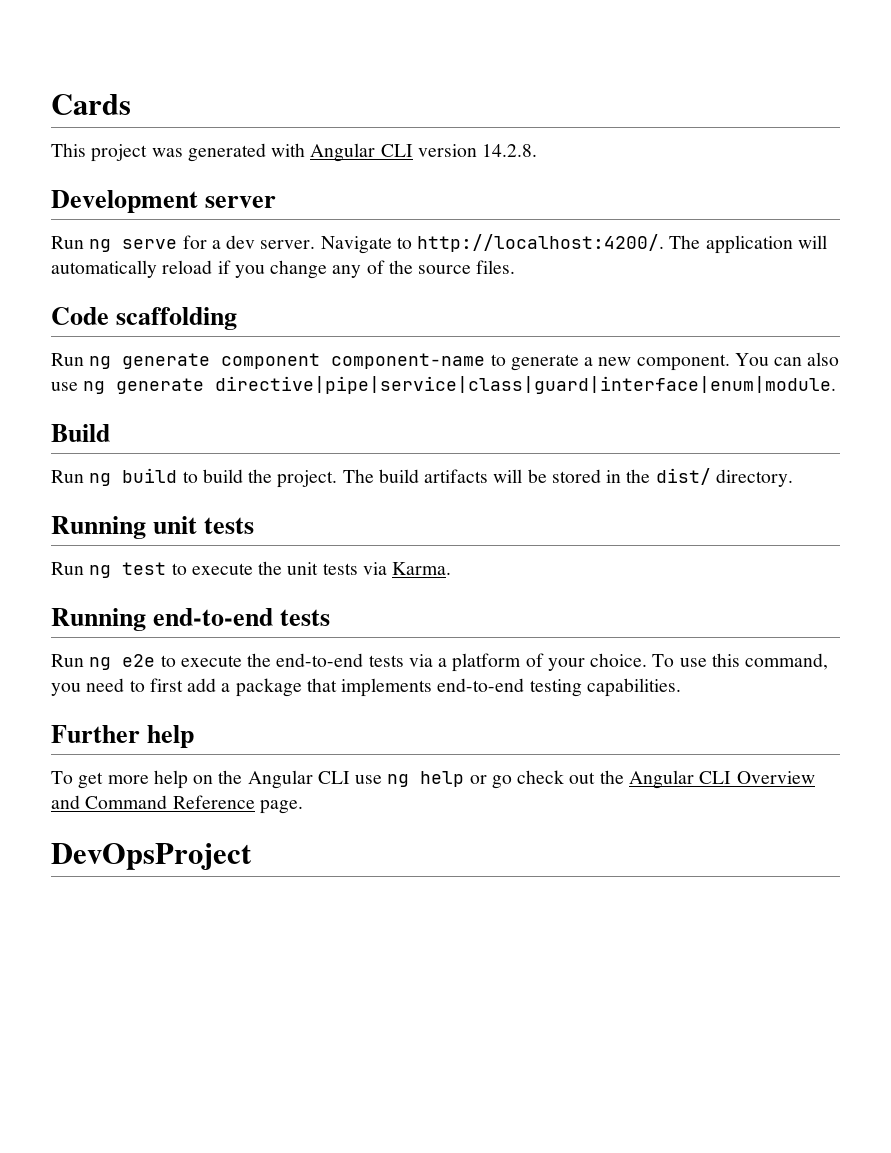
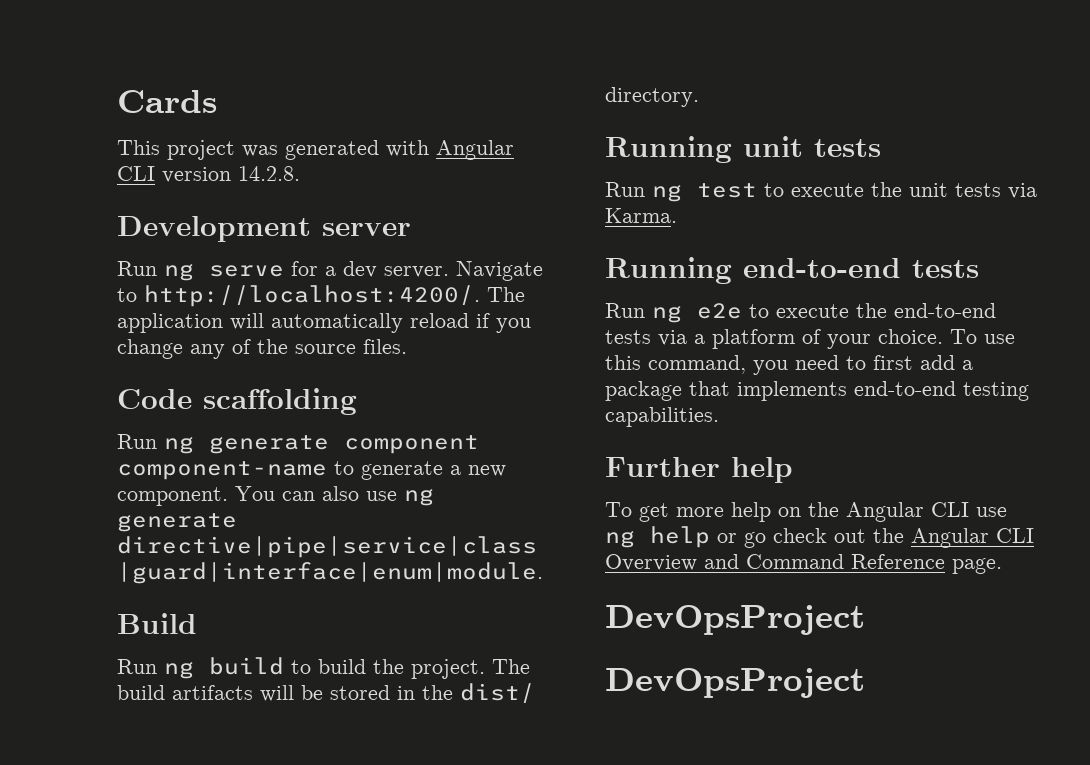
(252, 856) none -> [605,668,865,698] // DevOpsProject

